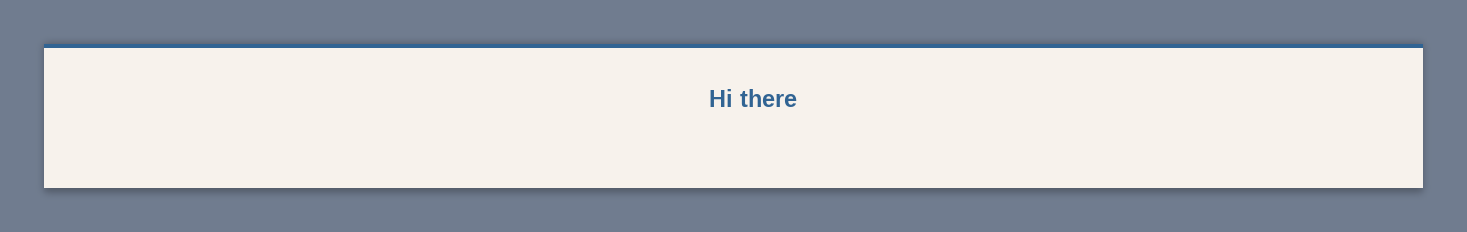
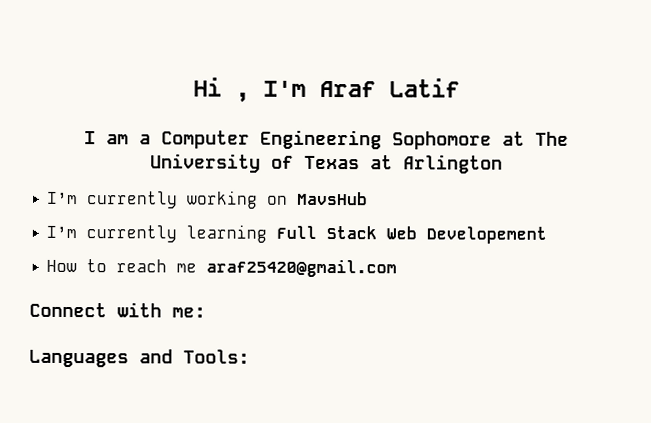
[739,89,797,107] there -> [234,78,460,103] [83,129,569,150] [149,153,503,174] [47,190,369,209] [46,224,548,244] [46,259,398,278] [29,302,206,318] [29,349,250,368] , I'm Araf Latif // I am a Computer Engineering Sophomore at The University of Texas at Arlington // I’m currently working on MavsHub // I’m currently learning Full Stack Web Developement // How to reach me araf25420@gmail.com // Connect with me: // Languages and Tools:

